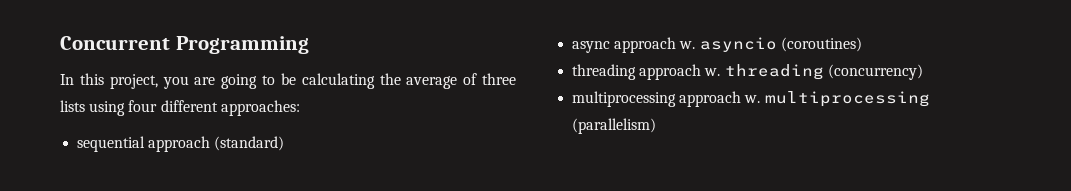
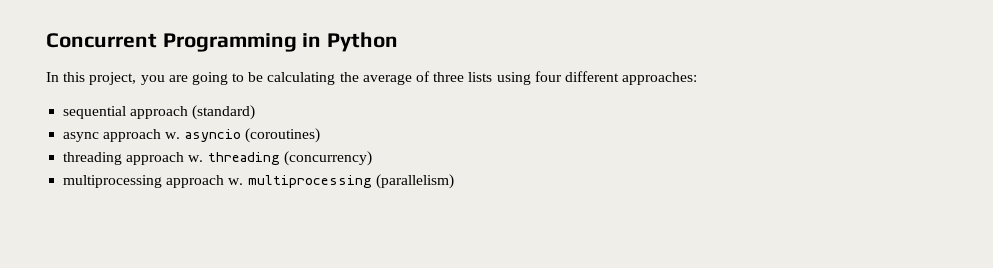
(309, 45) none -> [302,32,399,52] in Python

